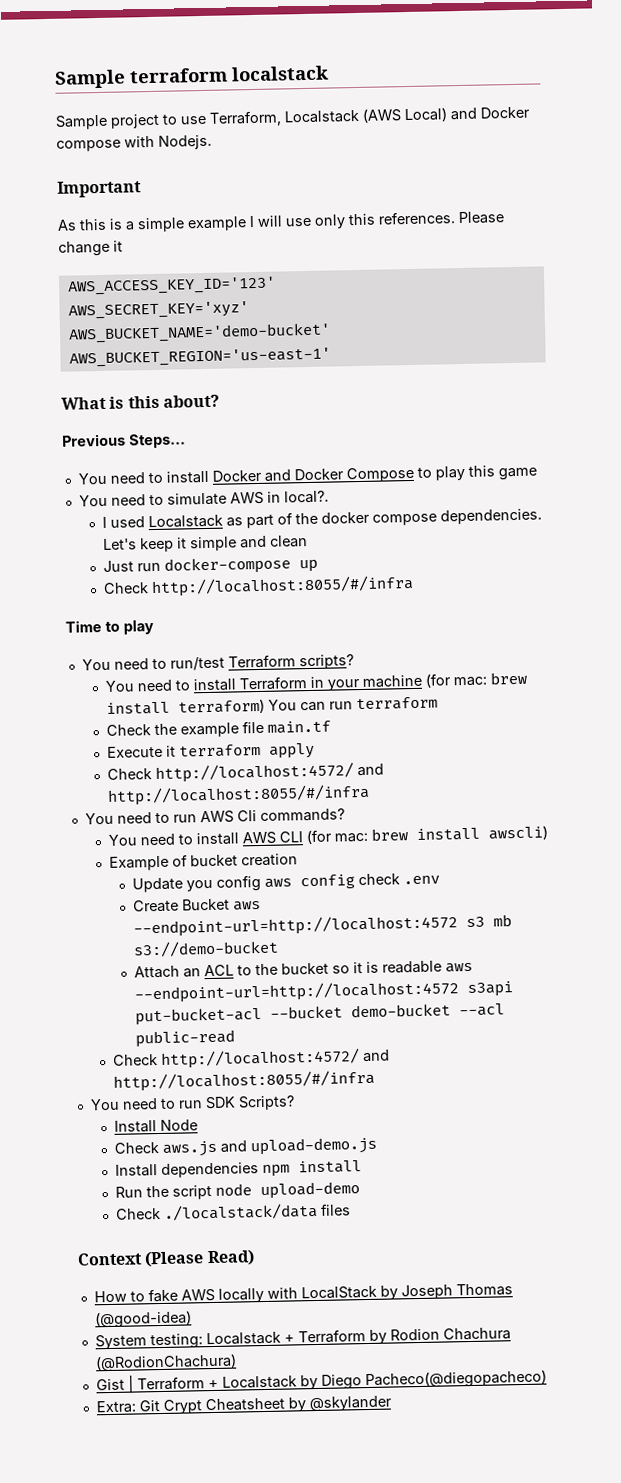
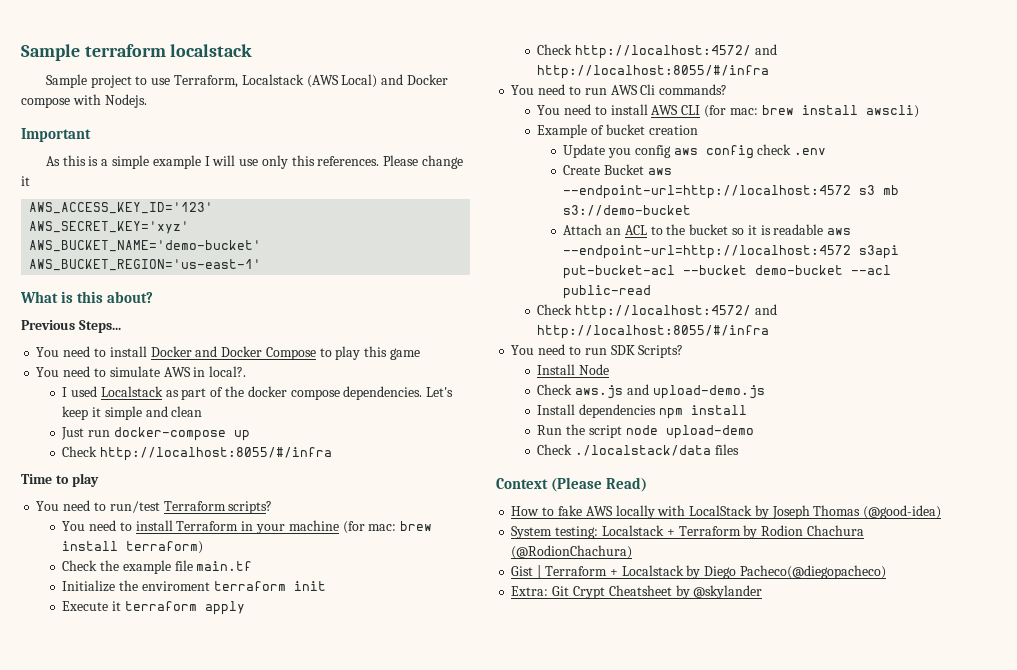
[268,696,439,712] You can run terraform -> (204, 547) none
(332, 727) none -> [62,580,326,592] // Initialize the enviroment terraform init

